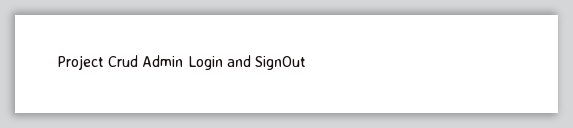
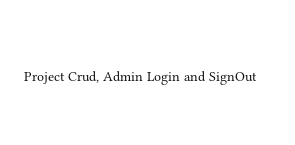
[108,55,139,67] Crud -> [68,71,99,83] Crud,

